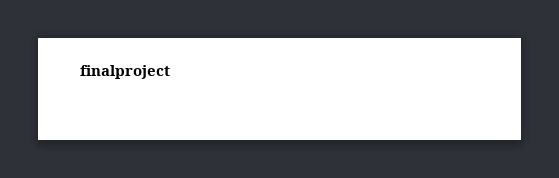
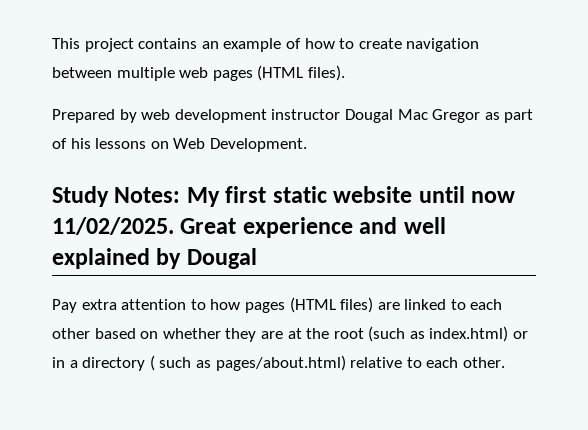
[80,65,170,79] finalproject -> [52,38,480,52] [52,65,345,81] [52,109,534,123] [52,138,307,152] [52,186,516,207] [52,217,446,238] [52,248,257,269] [52,297,503,313] [52,326,529,342] [52,355,505,371] This project contains an example of how to create navigation between multiple web pages (HTML files). // Prepared by web development instructor Dougal Mac Gregor as part of his lessons on Web Development. // Study Notes: My first static website until now 11/02/2025. Great experience and well explained by Dougal // Pay extra attention to how pages (HTML files) are linked to each other based on whether they are at the root (such as index.html) or in a directory ( such as pages/about.html) relative to each other.

